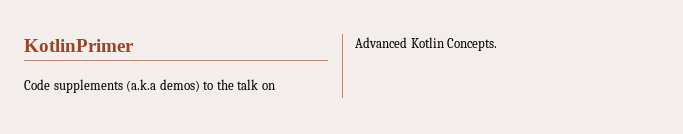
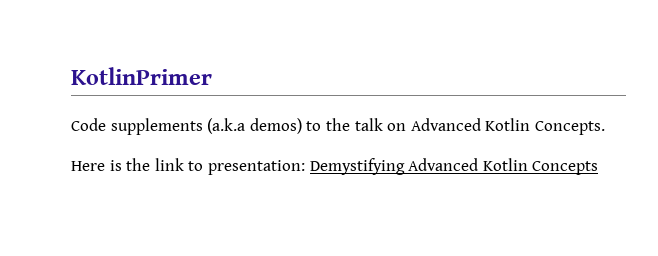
(498, 44) none -> [71,158,599,175] // Here is the link to presentation: Demystifying Advanced Kotlin Concepts

